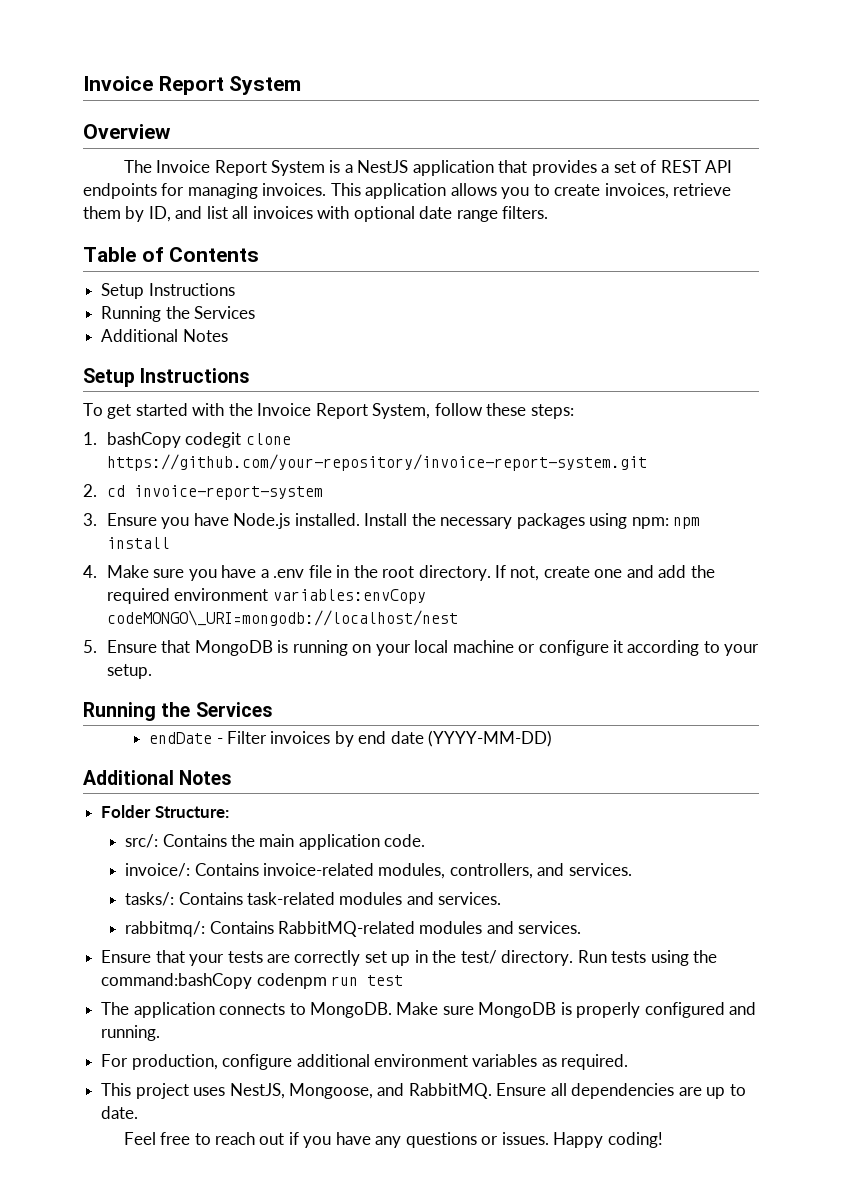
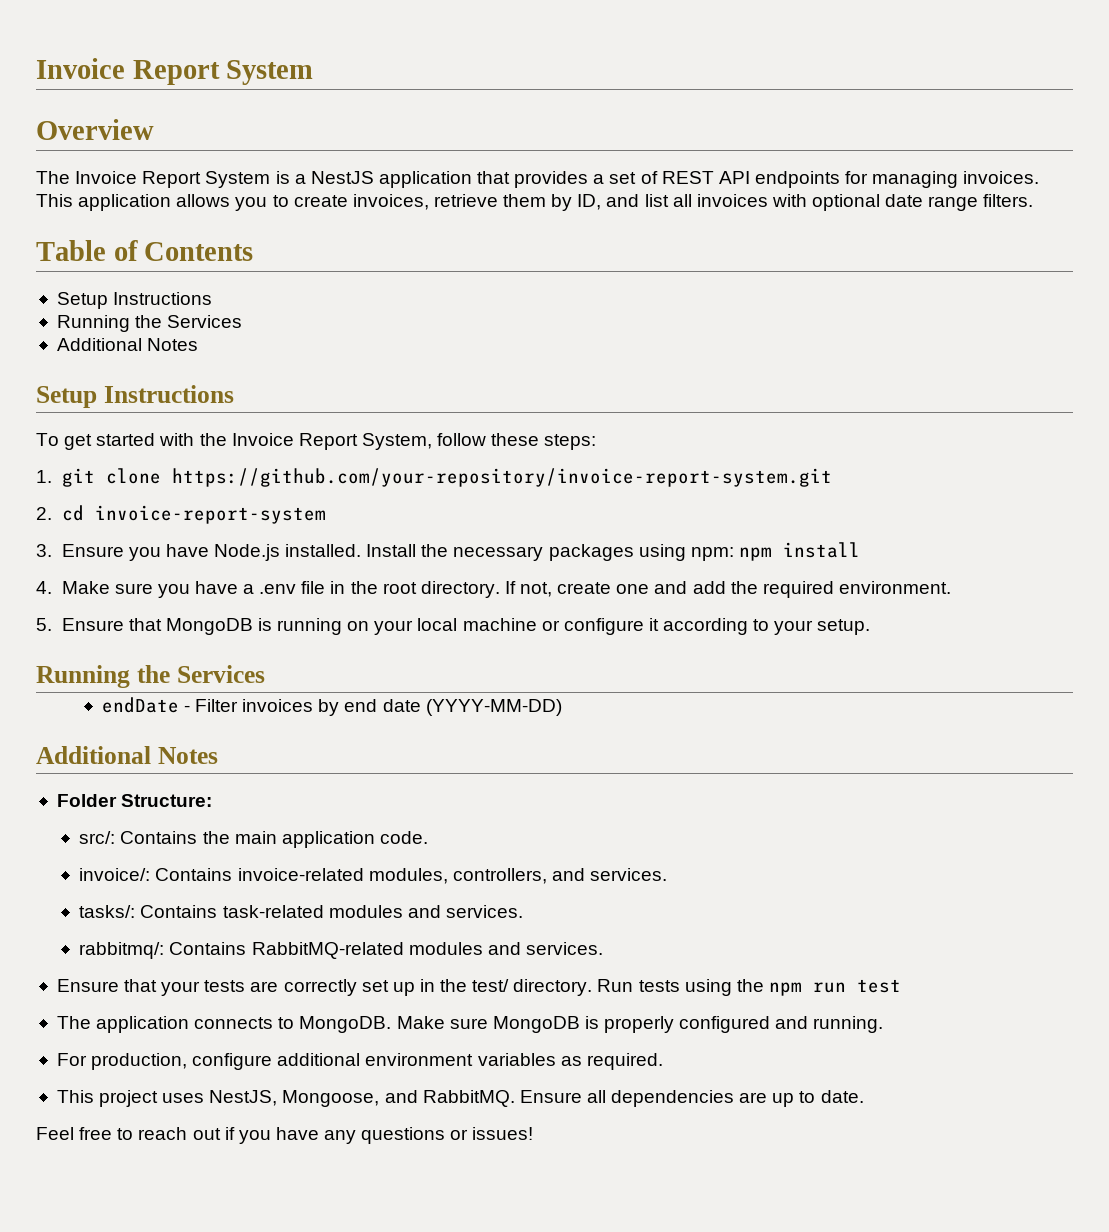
[106,432,242,448] bashCopy codegit -> [61,468,95,487] git
[174,588,426,604] [106,610,458,626] environment variables:envCopy codeMONGO\_URI=mongodb://localhost/nest -> [838,581,951,594] environment.
[101,973,327,989] command:bashCopy codenpm -> [768,982,802,996] npm
[501,1132,663,1148] issues. Happy coding! -> [472,1127,534,1140] issues!

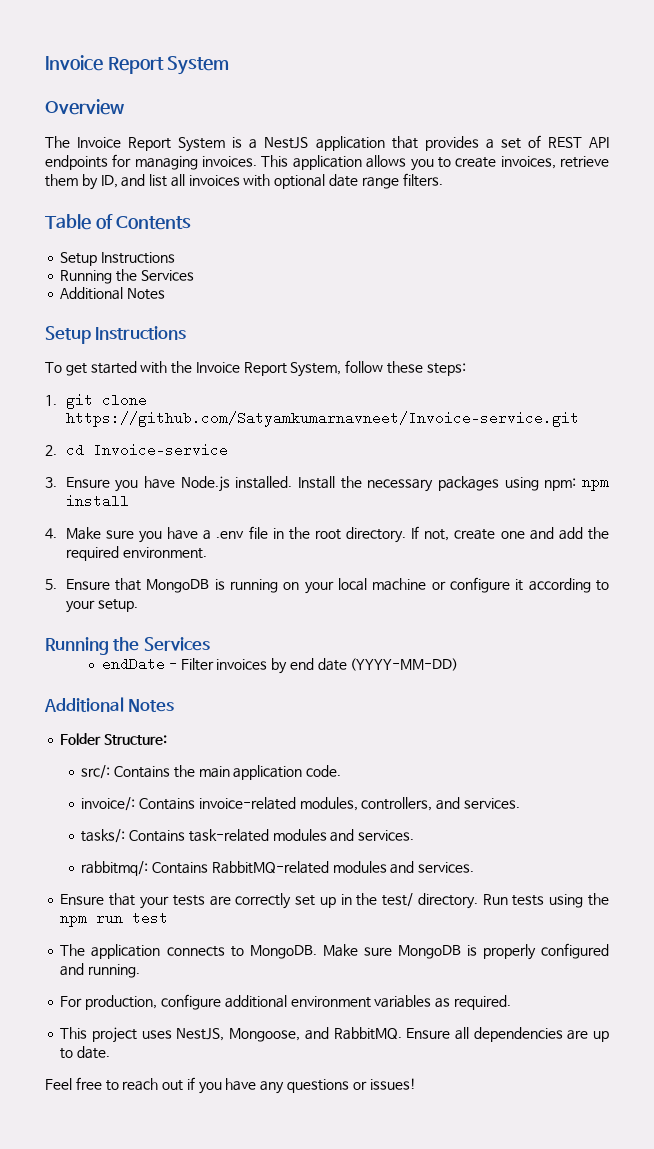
[171,468,832,487] https://github.com/your-repository/invoice-report-system.git -> [65,411,579,427] https://github.com/Satyamkumarnavneet/Invoice-service.git
[94,505,326,524] invoice-report-system -> [92,443,228,457] Invoice-service

